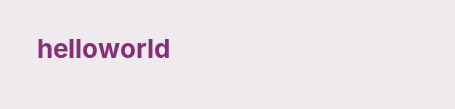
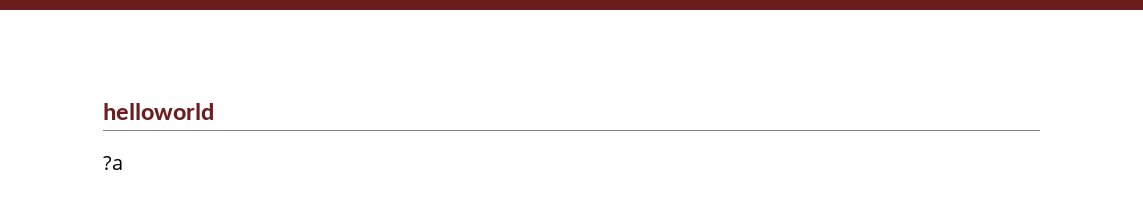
(170, 48) none -> [103,156,123,170] // ?a

